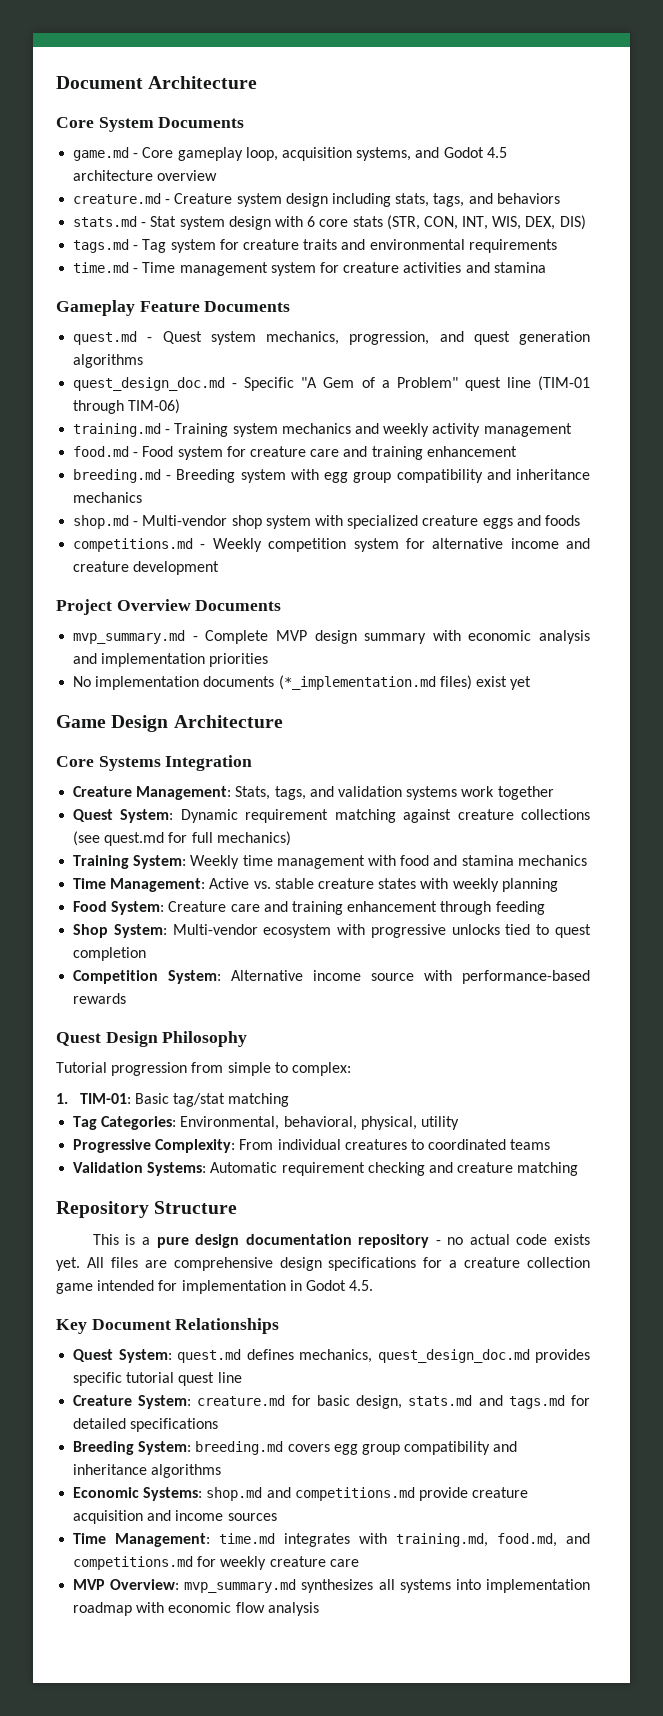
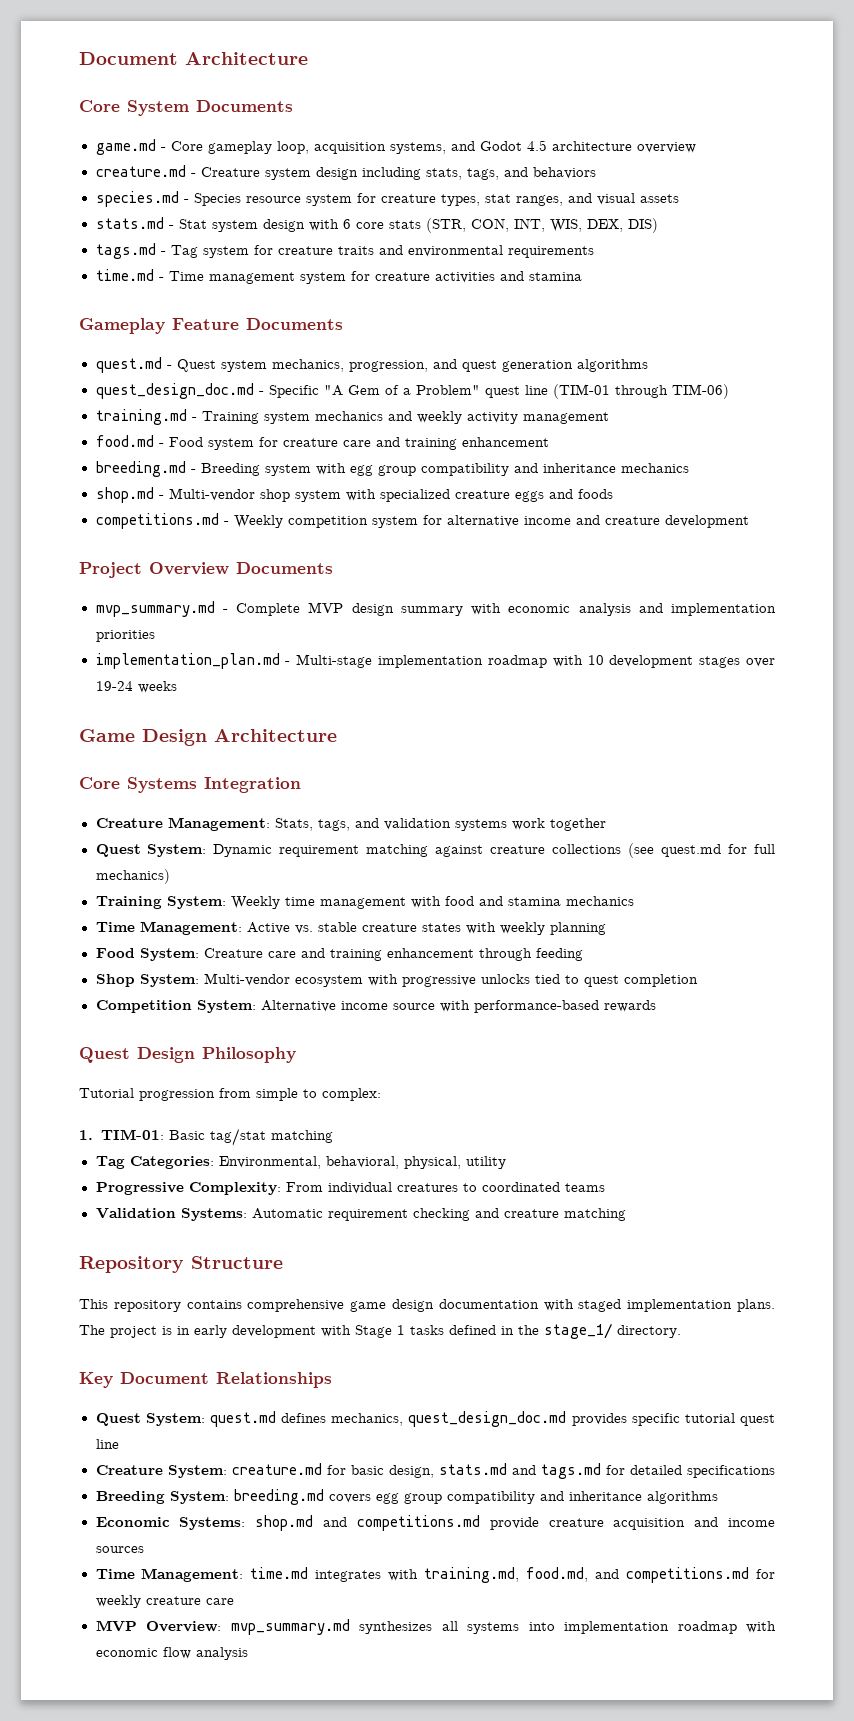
(560, 198) none -> [95,191,679,207] // species.md - Species resource system for creature types, stat ranges, and visual assets
[73,675,532,690] No implementation documents (*_implementation.md files) exist yet -> [95,653,776,669] [95,681,177,693] implementation_plan.md - Multi-stage implementation roadmap with 10 development stages over 19-24 weeks
[125,1234,590,1248] [56,1257,590,1271] [56,1280,374,1294] is a pure design documentation repository - no actual code exists yet. All files are comprehensive design specifications for a creature collection game intended for implementation in Godot 4.5. -> [113,1299,775,1312] [79,1323,681,1339] repository contains comprehensive game design documentation with staged implementation plans. The project is in early development with Stage 1 tasks defined in the stage_1/ directory.

